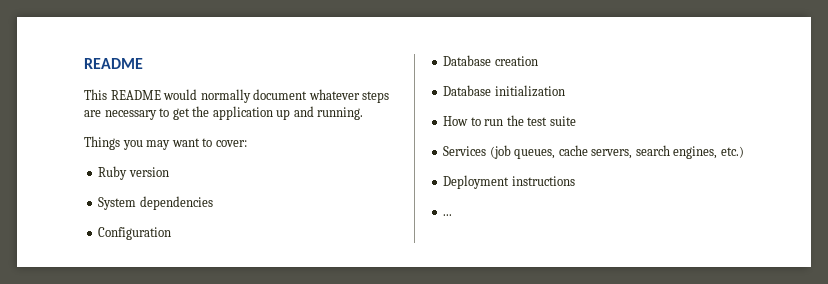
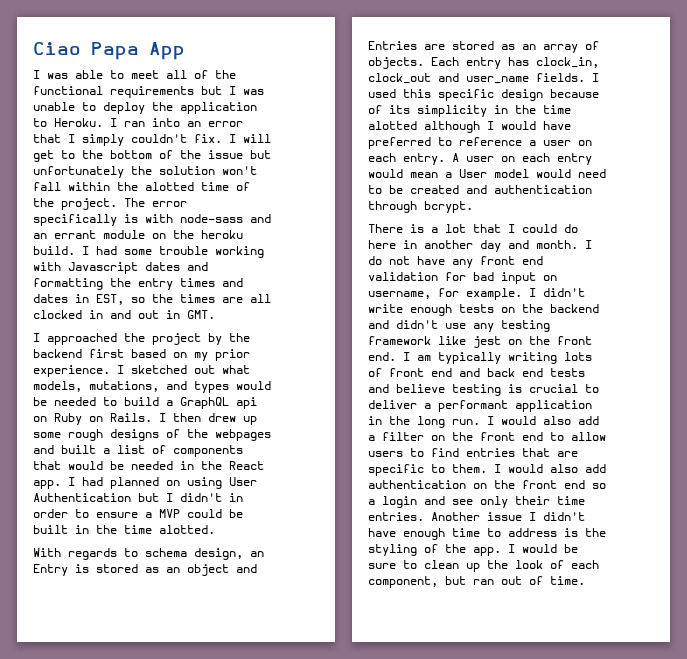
[84,58,143,69] [84,89,390,103] [84,106,364,120] [84,136,247,150] [98,166,169,180] [98,196,213,210] [98,227,172,240] [443,55,538,66] [443,85,565,97] [443,115,576,126] [443,145,744,159] [443,175,575,189] [443,214,453,216] README // This README would normally document whatever steps are necessary to get the application up and running. // Things you may want to cover: // Ruby version // System dependencies // Configuration // Database creation // Database initialization // How to run the test suite // Services (job queues, cache servers, search engines, etc.) // Deployment instructions // ... -> [33,42,185,60] [33,70,236,79] [33,86,264,98] [33,102,257,114] [33,118,243,127] [33,134,271,146] [33,150,271,162] [33,166,257,178] [33,182,250,191] [33,198,187,210] [33,214,271,226] [33,230,243,239] [33,246,264,258] [33,262,208,274] [33,278,243,290] [33,294,271,305] [33,310,215,319] [33,333,250,345] [33,349,250,361] [33,365,250,377] [33,381,271,393] [33,397,257,409] [33,413,257,425] [33,429,271,441] [33,445,243,457] [33,461,264,470] [33,477,257,489] [33,493,243,502] [33,509,243,518] [33,525,215,534] [33,548,264,560] [33,564,257,576] [368,41,599,53] [368,57,599,69] [368,73,599,84] [368,89,599,101] [368,105,571,117] [368,121,571,133] [368,137,592,149] [368,153,592,165] [368,169,606,178] [368,185,592,194] [368,201,473,213] [368,224,578,233] [368,240,592,252] [368,256,543,268] [368,272,557,284] [368,288,585,300] [368,304,599,316] [368,320,550,332] [368,336,592,348] [368,352,592,364] [368,368,585,377] [368,384,599,396] [368,400,592,412] [368,416,599,428] [368,432,606,441] [368,448,578,457] [368,464,606,476] [368,480,606,489] [368,496,585,508] [368,512,585,521] [368,528,606,540] [368,544,578,556] [368,560,599,572] [368,576,585,588] Ciao Papa App // I was able to meet all of the functional requirements but I was unable to deploy the application to Heroku. I ran into an error that I simply couldn't fix. I will get to the bottom of the issue but unfortunately the solution won't fall within the alotted time of the project. The error specifically is with node-sass and an errant module on the heroku build. I had some trouble working with Javascript dates and formatting the entry times and dates in EST, so the times are all clocked in and out in GMT. // I approached the project by the backend first based on my prior experience. I sketched out what models, mutations, and types would be needed to build a GraphQL api on Ruby on Rails. I then drew up some rough designs of the webpages and built a list of components that would be needed in the React app. I had planned on using User Authentication but I didn't in order to ensure a MVP could be built in the time alotted. // With regards to schema design, an Entry is stored as an object and Entries are stored as an array of objects. Each entry has clock_in, clock_out and user_name fields. I used this specific design because of its simplicity in the time alotted although I would have preferred to reference a user on each entry. A user on each entry would mean a User model would need to be created and authentication through bcrypt. // There is a lot that I could do here in another day and month. I do not have any front end validation for bad input on username, for example. I didn't write enough tests on the backend and didn't use any testing framework like jest on the front end. I am typically writing lots of front end and back end tests and believe testing is crucial to deliver a performant application in the long run. I would also add a filter on the front end to allow users to find entries that are specific to them. I would also add authentication on the front end so a login and see only their time entries. Another issue I didn't have enough time to address is the styling of the app. I would be sure to clean up the look of each component, but ran out of time.

